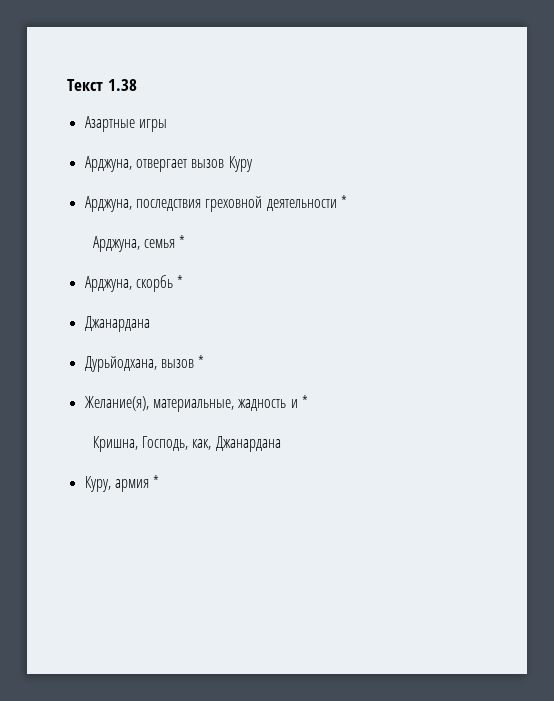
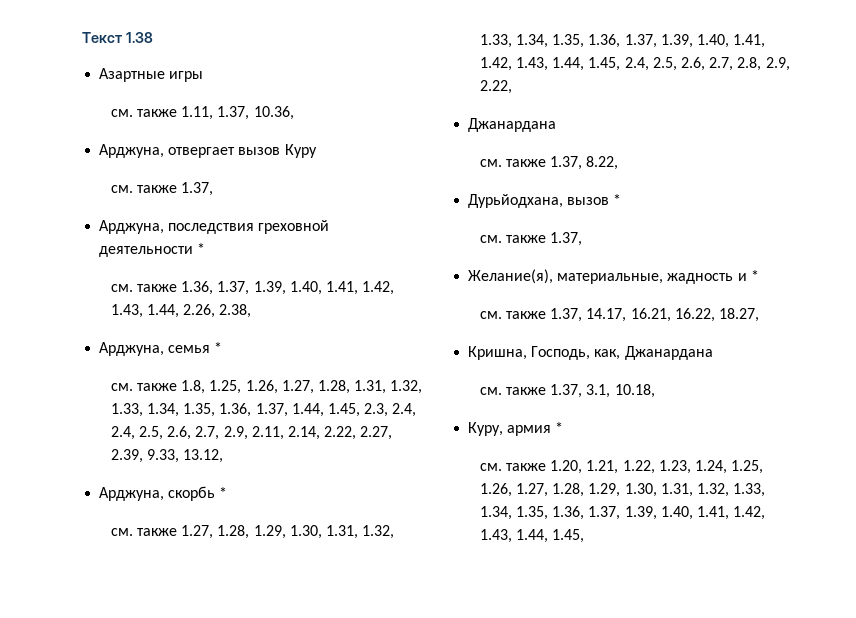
(167, 125) none -> [110,106,294,120] // см. также 1.11, 1.37, 10.36,
(253, 164) none -> [110,182,214,196] // см. также 1.37,
[92,235,186,252] [84,275,184,292] [84,316,150,332] Арджуна, семья * // Арджуна, скорбь * // Джанардана -> [110,281,395,295] [110,304,252,318] [99,342,223,356] [110,380,423,394] [110,403,417,417] [110,426,393,440] [110,449,224,463] [99,486,228,501] [110,525,395,539] [479,34,766,48] [479,57,790,71] [479,80,512,94] [468,118,557,132] [479,156,619,170] см. также 1.36, 1.37, 1.39, 1.40, 1.41, 1.42, 1.43, 1.44, 2.26, 2.38, // Арджуна, семья * // см. также 1.8, 1.25, 1.26, 1.27, 1.28, 1.31, 1.32, 1.33, 1.34, 1.35, 1.36, 1.37, 1.44, 1.45, 2.3, 2.4, 2.4, 2.5, 2.6, 2.7, 2.9, 2.11, 2.14, 2.22, 2.27, 2.39, 9.33, 13.12, // Арджуна, скорбь * // см. также 1.27, 1.28, 1.29, 1.30, 1.31, 1.32, 1.33, 1.34, 1.35, 1.36, 1.37, 1.39, 1.40, 1.41, 1.42, 1.43, 1.44, 1.45, 2.4, 2.5, 2.6, 2.7, 2.8, 2.9, 2.22, // Джанардана // см. также 1.37, 8.22,
(205, 361) none -> [479,232,583,246] // см. также 1.37,
[92,436,281,452] [84,475,160,492] Кришна, Господь, как, Джанардана // Куру, армия * -> [479,308,759,322] [468,346,713,360] [479,384,655,398] [468,422,564,436] [479,460,764,474] [479,483,766,497] [479,506,766,520] [479,529,585,543] см. также 1.37, 14.17, 16.21, 16.22, 18.27, // Кришна, Господь, как, Джанардана // см. также 1.37, 3.1, 10.18, // Куру, армия * // см. также 1.20, 1.21, 1.22, 1.23, 1.24, 1.25, 1.26, 1.27, 1.28, 1.29, 1.30, 1.31, 1.32, 1.33, 1.34, 1.35, 1.36, 1.37, 1.39, 1.40, 1.41, 1.42, 1.43, 1.44, 1.45,

